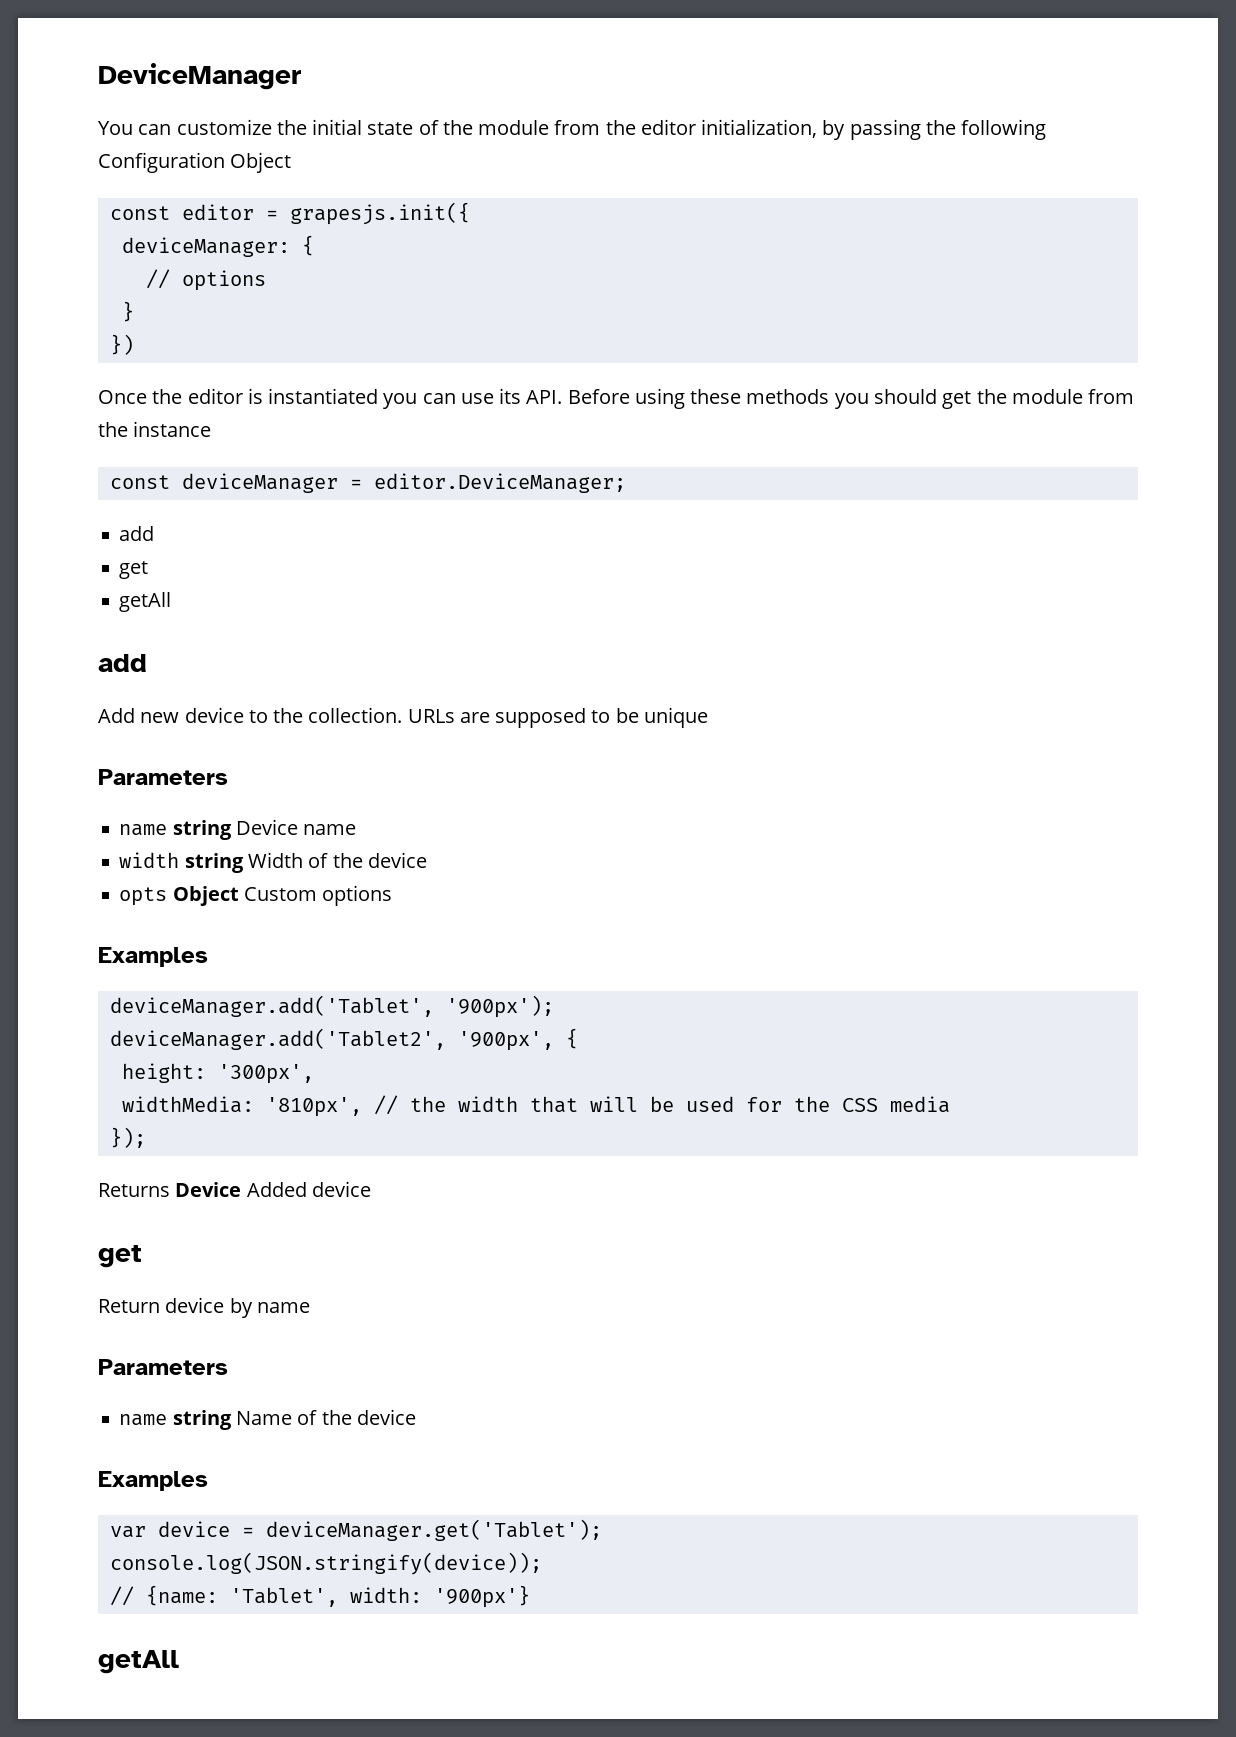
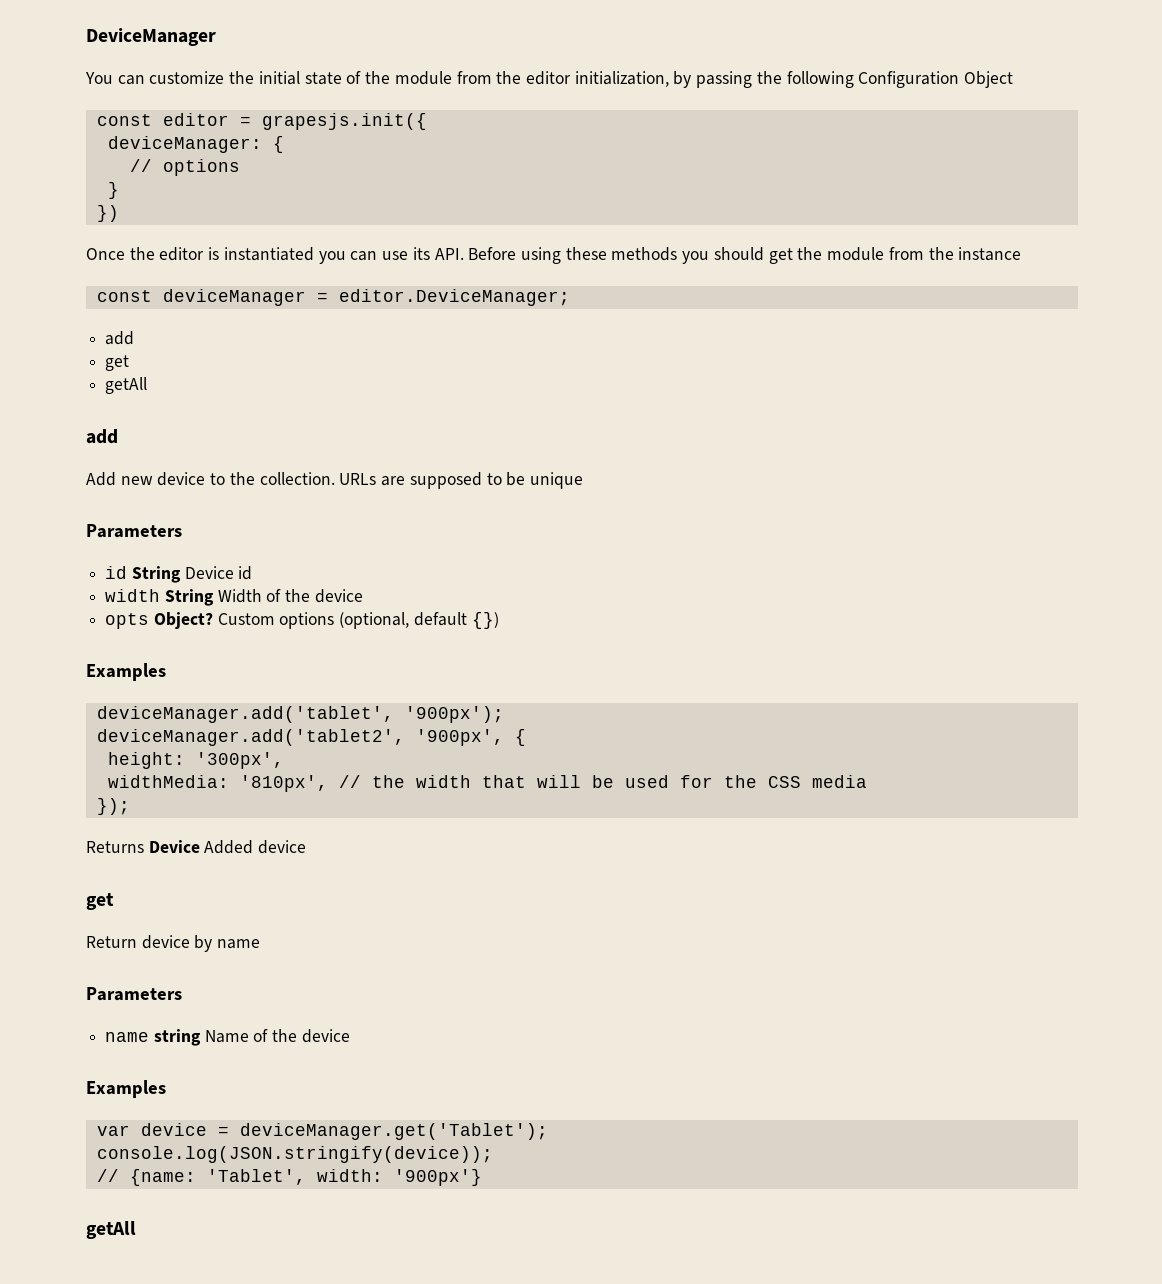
[119,819,357,840] [119,852,244,873] name string Device name // width string -> [105,566,253,583] [105,589,214,606] id String Device id // width String
[172,886,239,906] Object -> [153,612,213,629] Object?
[98,947,208,967] [109,995,434,1017] // Examples // deviceManager.add('Tablet', -> [339,612,499,629] [86,663,166,681] [96,706,394,723] (optional, default {}) // Examples // deviceManager.add('tablet',
[109,1028,446,1050] deviceManager.add('Tablet2', -> [96,729,405,746] deviceManager.add('tablet2',

